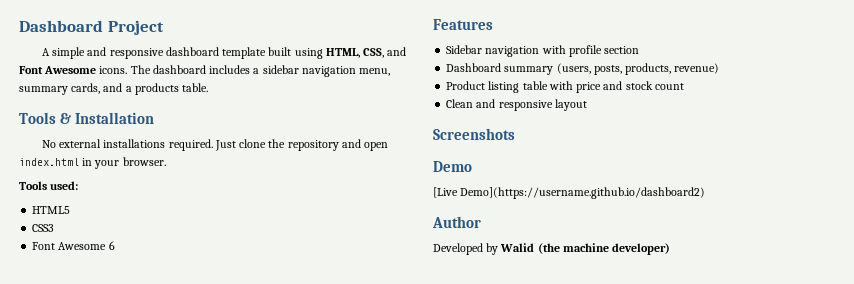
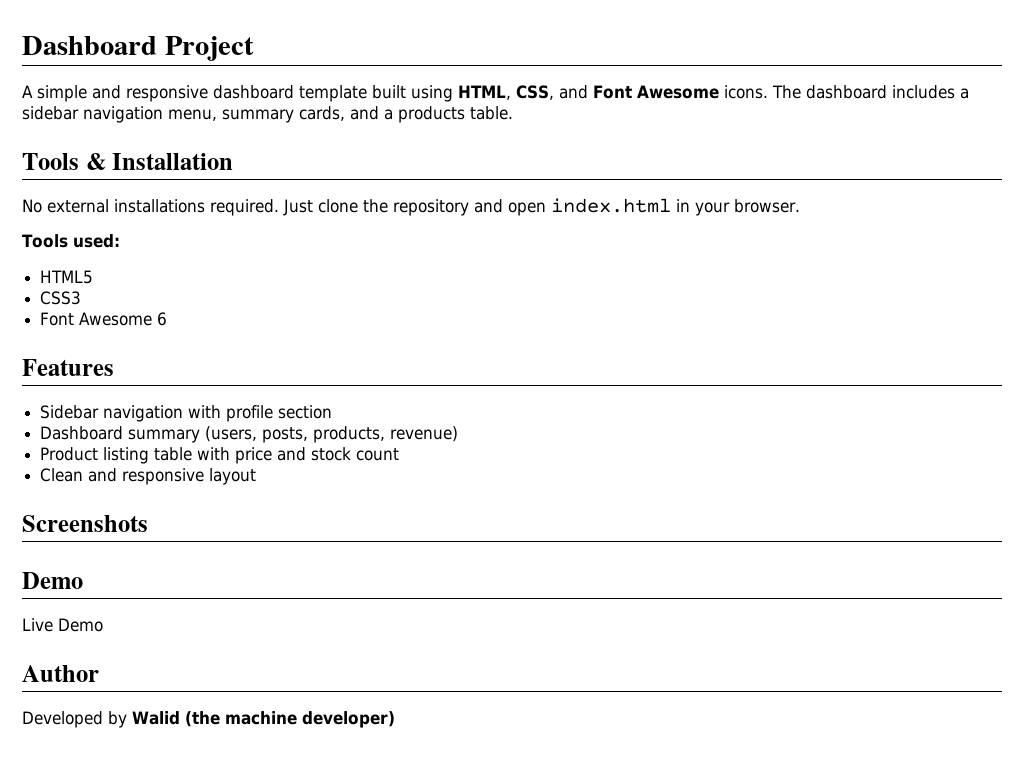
[433,187,706,199] [Live Demo](https://username.github.io/dashboard2) -> [22,618,103,632] Live Demo

